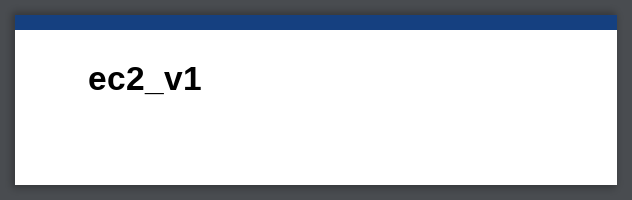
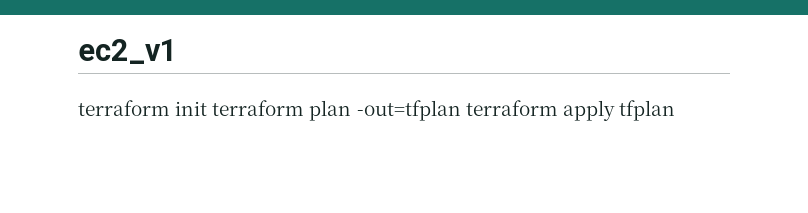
(202, 81) none -> [78,100,675,121] // terraform init terraform plan -out=tfplan terraform apply tfplan

